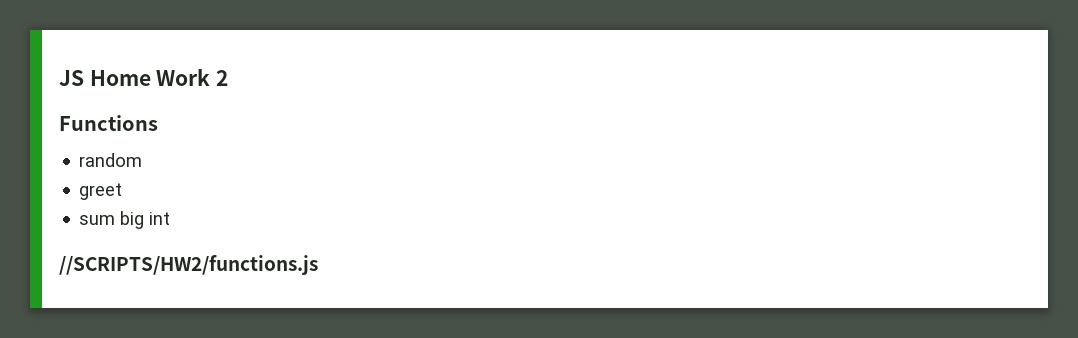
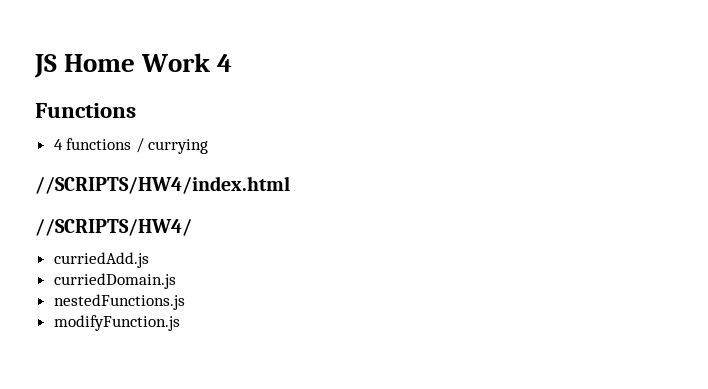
[216,70,229,86] 2 -> [217,54,233,72] 4
[79,153,143,167] [79,183,123,200] [79,211,171,229] [59,255,318,275] random // greet // sum big int // //SCRIPTS/HW2/functions.js -> [53,138,209,154] [35,176,290,194] [35,219,192,236] [53,252,149,268] [53,273,176,289] [53,294,185,310] [53,315,180,331] 4 functions / currying // //SCRIPTS/HW4/index.html // //SCRIPTS/HW4/ // curriedAdd.js // curriedDomain.js // nestedFunctions.js // modifyFunction.js

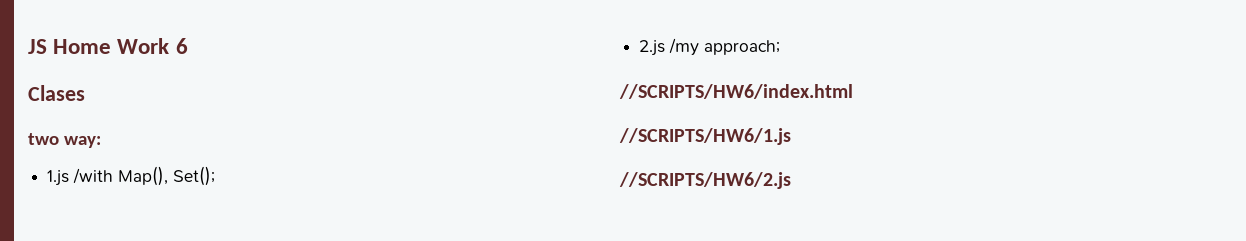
[217,54,233,72] [35,103,136,118] [53,138,209,154] [35,176,290,194] [35,219,192,236] [53,252,149,268] [53,273,176,289] [53,294,185,310] [53,315,180,331] 4 // Functions // 4 functions / currying // //SCRIPTS/HW4/index.html // //SCRIPTS/HW4/ // curriedAdd.js // curriedDomain.js // nestedFunctions.js // modifyFunction.js -> [175,38,188,54] [28,85,85,101] [28,133,101,148] [47,166,216,186] [639,38,781,56] [619,84,853,99] [619,128,791,145] [619,172,791,189] 6 // Clases // two way: // 1.js /with Map(), Set(); // 2.js /my approach; // //SCRIPTS/HW6/index.html // //SCRIPTS/HW6/1.js // //SCRIPTS/HW6/2.js

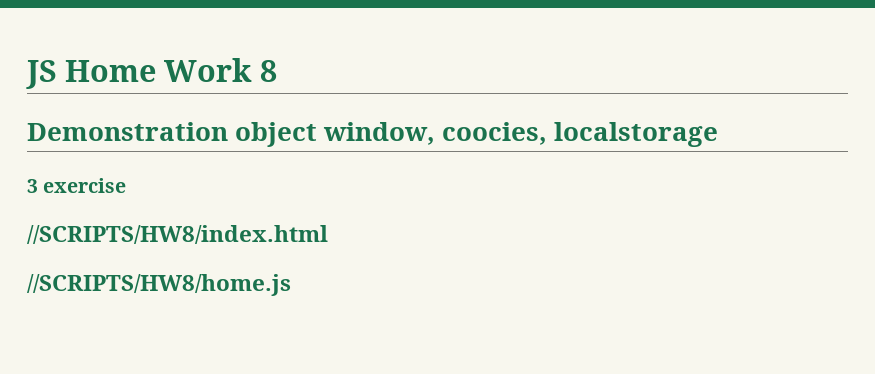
[175,38,188,54] [28,85,85,101] [28,133,101,148] [47,166,216,186] [639,38,781,56] [619,84,853,99] [619,128,791,145] [619,172,791,189] 6 // Clases // two way: // 1.js /with Map(), Set(); // 2.js /my approach; // //SCRIPTS/HW6/index.html // //SCRIPTS/HW6/1.js // //SCRIPTS/HW6/2.js -> [259,60,277,82] [27,122,719,147] [27,178,127,193] [27,225,328,244] [27,274,291,296] 8 // Demonstration object window, coocies, localstorage // 3 exercise // //SCRIPTS/HW8/index.html // //SCRIPTS/HW8/home.js

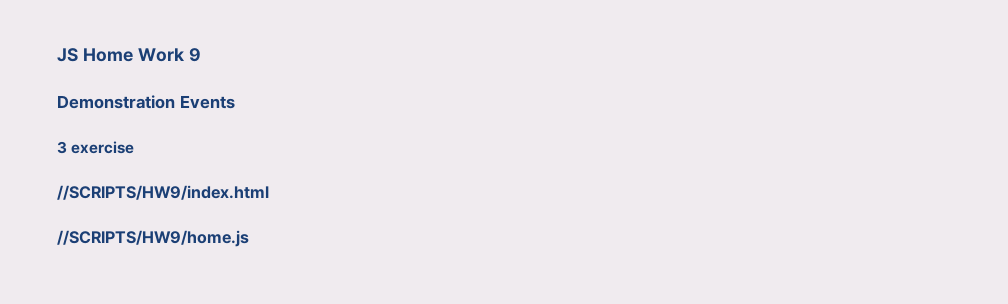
[259,60,277,82] 8 -> [188,48,201,62] 9
[235,122,719,147] object window, coocies, localstorage -> [179,95,235,109] Events
[27,225,328,244] [27,274,291,296] //SCRIPTS/HW8/index.html // //SCRIPTS/HW8/home.js -> [57,185,269,200] [57,230,249,247] //SCRIPTS/HW9/index.html // //SCRIPTS/HW9/home.js

